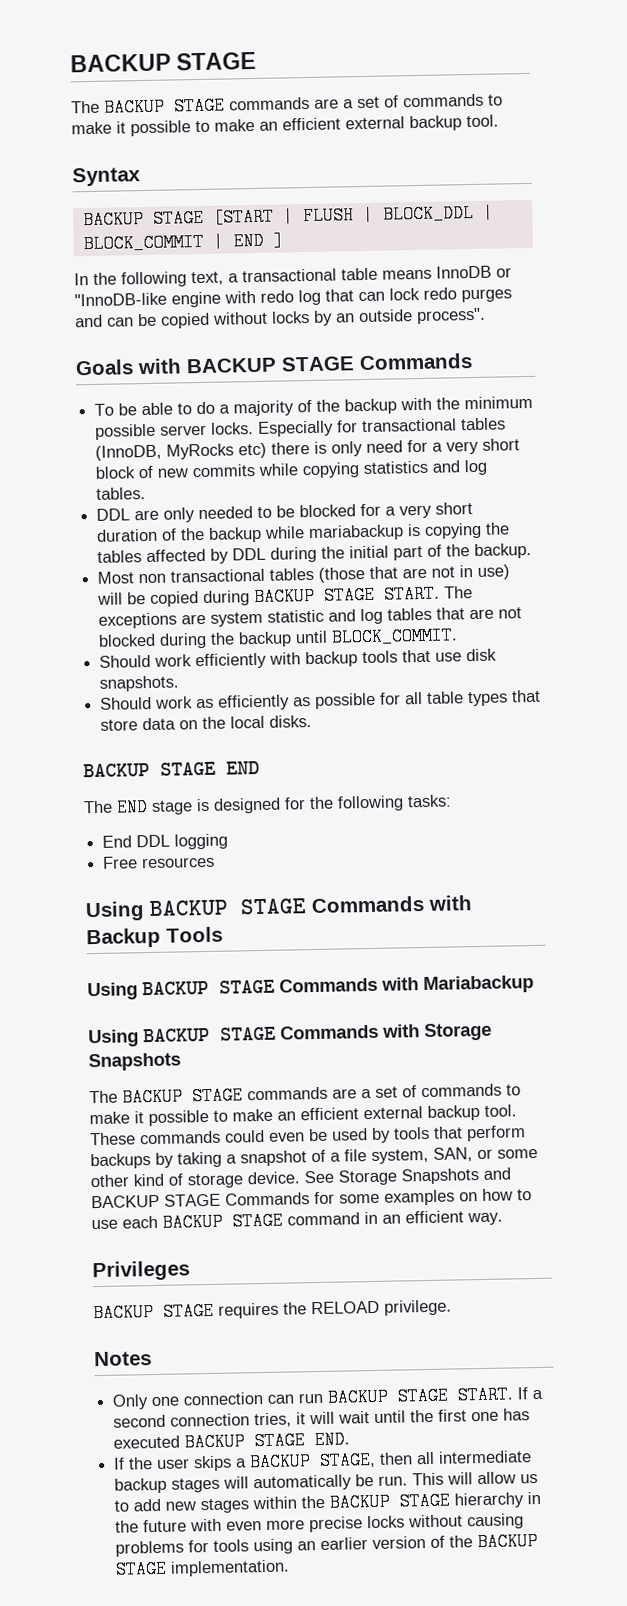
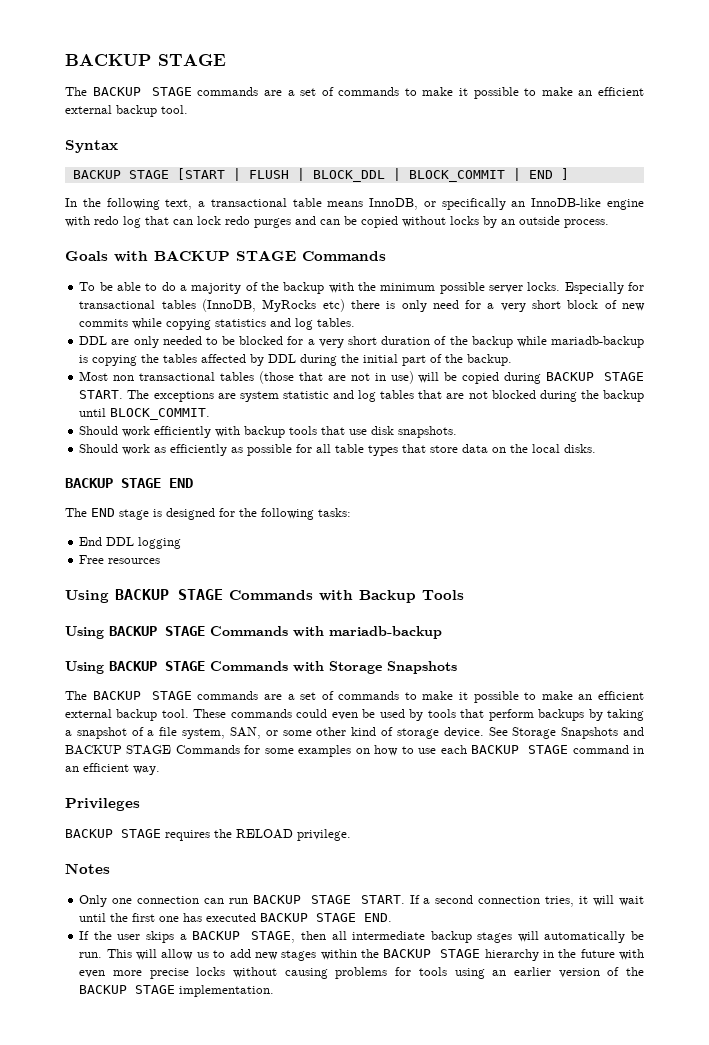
[436,265,512,279] [74,292,167,307] InnoDB or "InnoDB-like -> [369,198,602,210] InnoDB, or specifically an InnoDB-like
[416,307,486,325] process". -> [564,219,609,228] process.
[308,524,405,542] mariabackup -> [550,336,644,348] mariadb-backup
[423,975,534,995] Mariabackup -> [329,626,442,639] mariadb-backup

